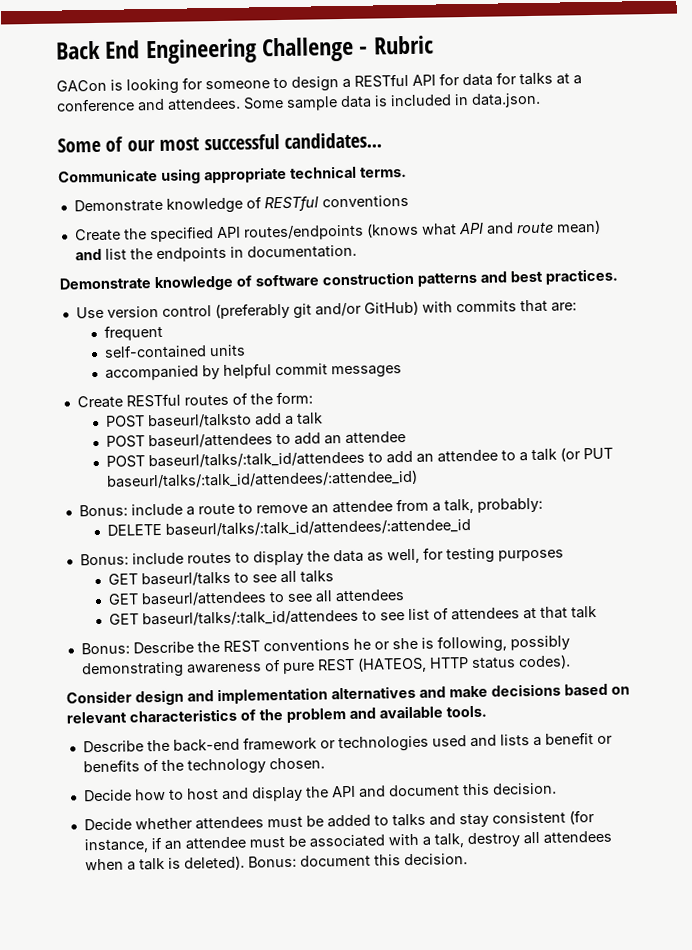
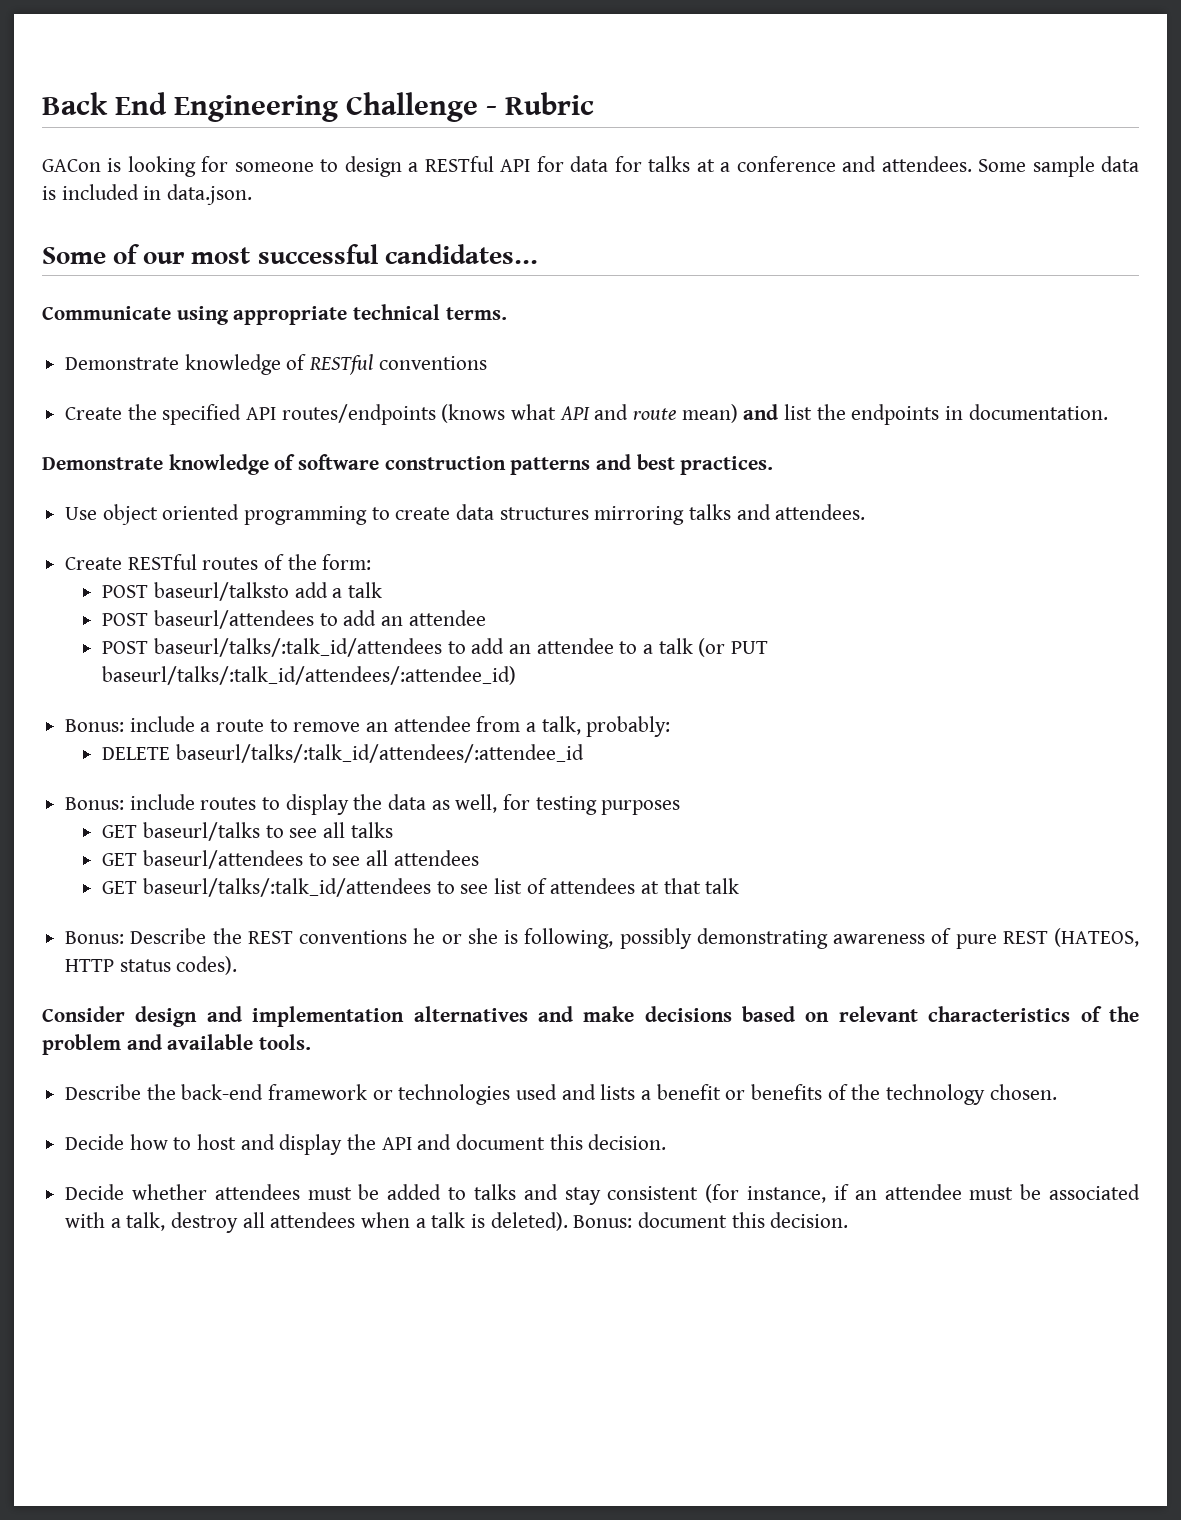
[106,299,577,320] [104,324,164,341] [104,344,247,359] [105,363,403,381] version control (preferably git and/or GitHub) with commits that are: // frequent // self-contained units // accompanied by helpful commit messages -> [102,504,866,525] object oriented programming to create data structures mirroring talks and attendees.

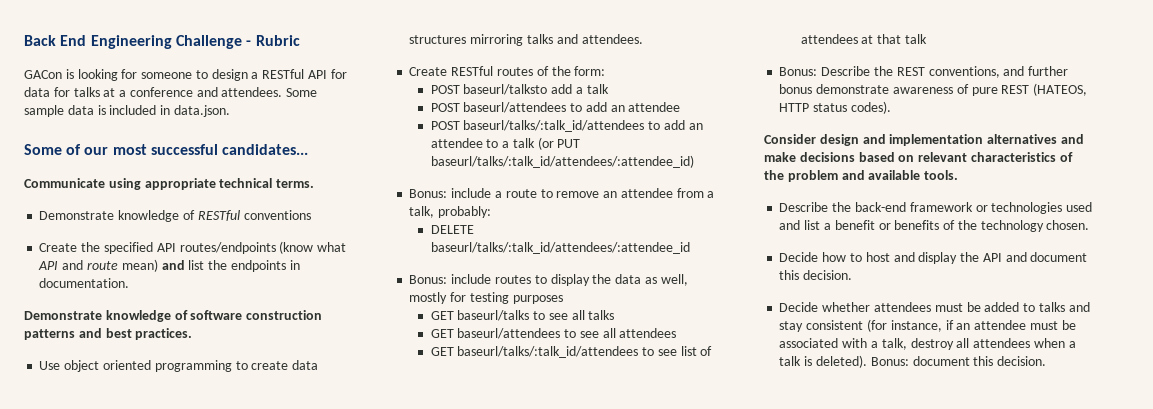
[441,404,506,423] (knows -> [279,241,314,254] (know
(498, 803) none -> [409,292,448,304] mostly
[299,928,828,949] conventions he or she is following, possibly demonstrating -> [928,66,1069,78] [779,84,890,94] conventions, and further bonus demonstrate
[600,1084,636,1100] lists -> [804,220,821,230] list

